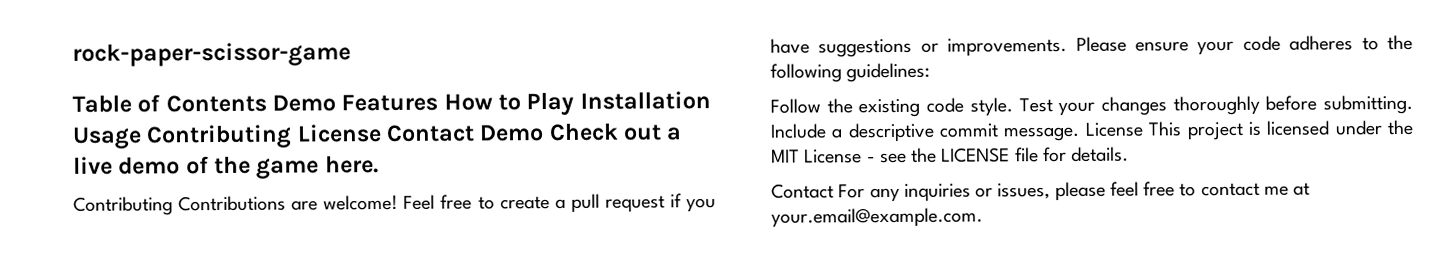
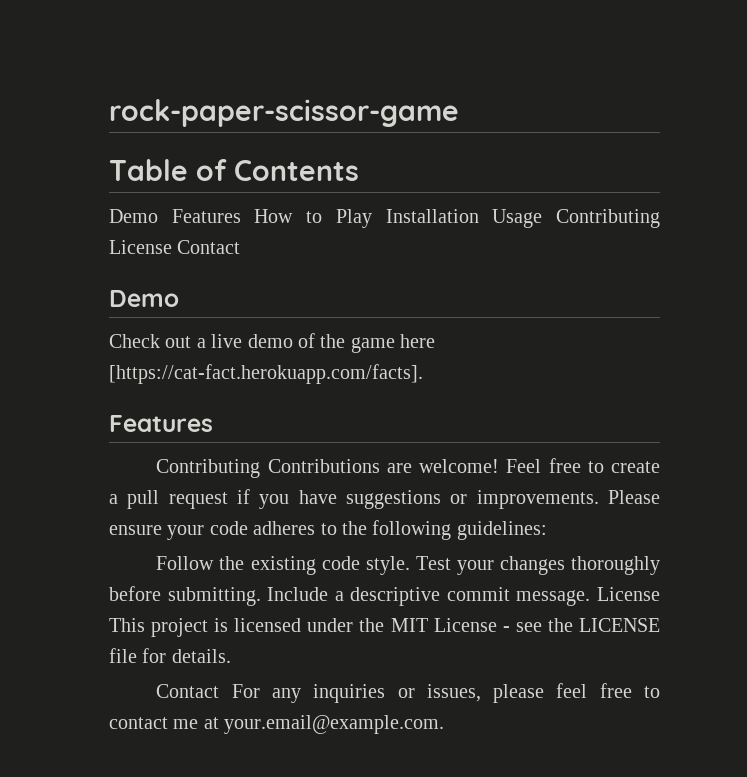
(267, 103) none -> (359, 170) //
[479,124,545,142] Demo -> [109,290,179,307] // Demo //
[324,155,379,174] here. -> [400,334,436,348] [109,364,423,384] [109,415,213,432] here [https://cat-fact.herokuapp.com/facts]. // Features

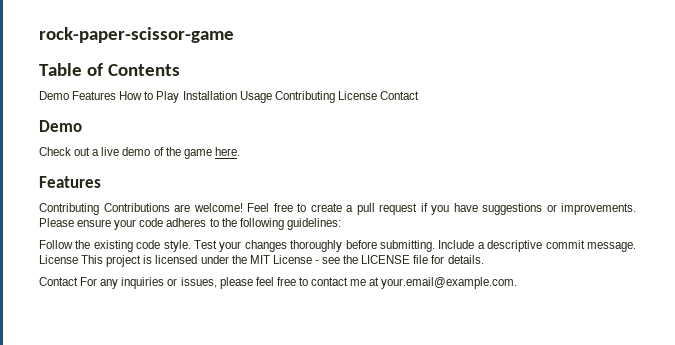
[400,334,436,348] [109,364,423,384] here [https://cat-fact.herokuapp.com/facts]. -> [214,147,240,156] here.

